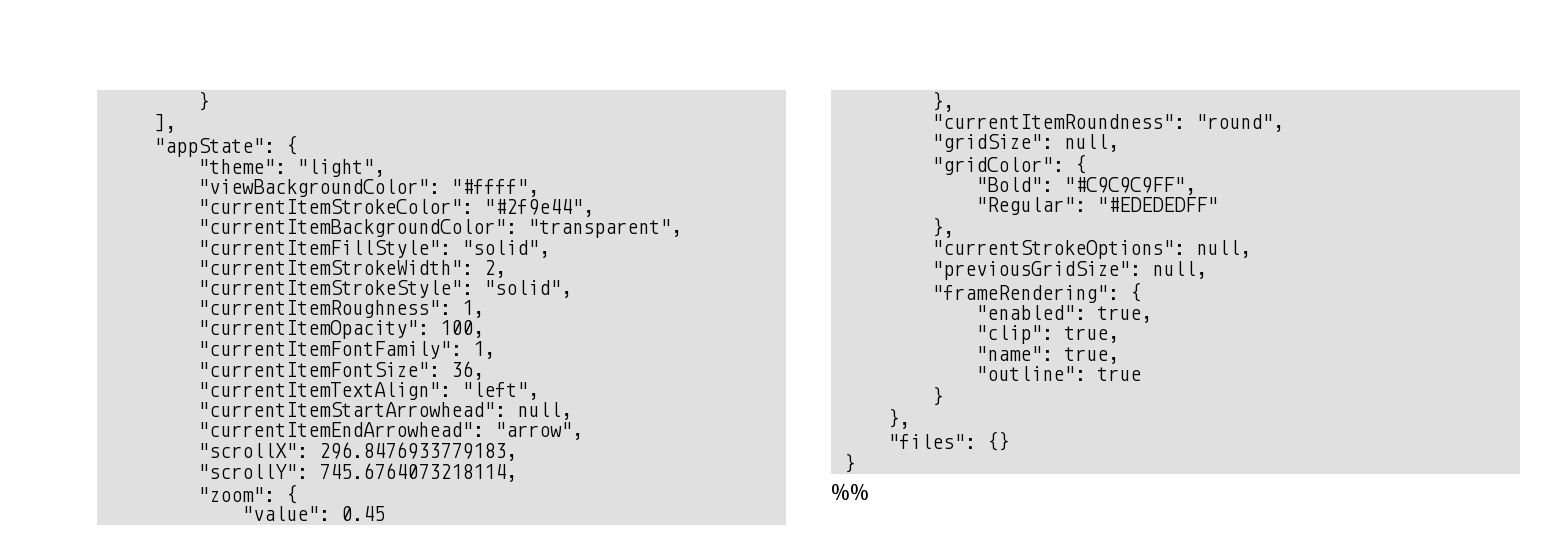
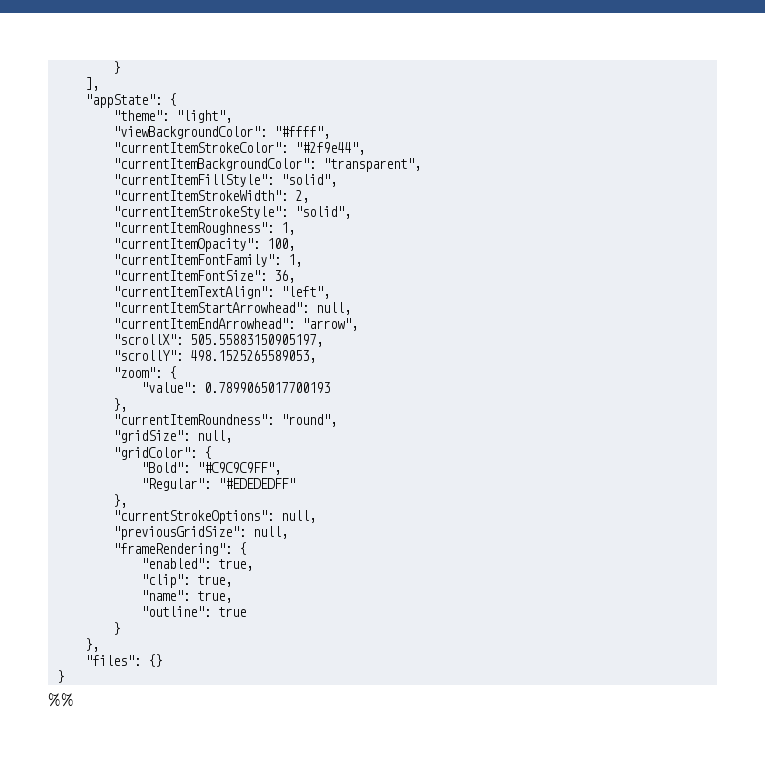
[318,442,517,461] 296.8476933779183, -> [190,334,323,347] 505.55883150905197,
[318,463,517,482] 745.6764073218114, -> [190,350,316,363] 498.1525265589053,
[340,506,385,521] 0.45 -> [204,382,330,393] 0.7899065017700193

